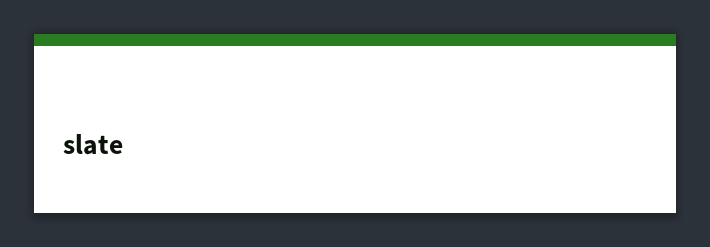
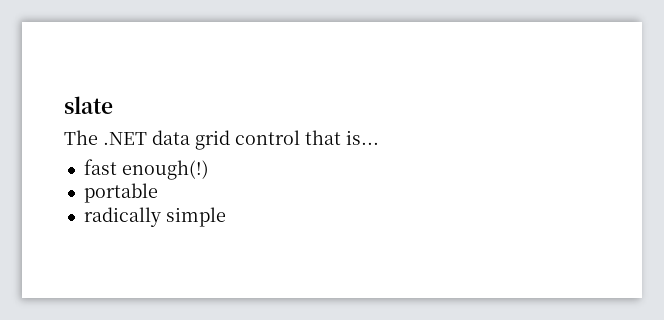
(123, 144) none -> [64,130,379,150] [83,159,209,180] [83,183,158,203] [83,207,226,227] // The .NET data grid control that is... // fast enough(!) // portable // radically simple

